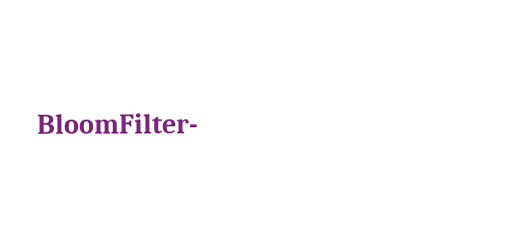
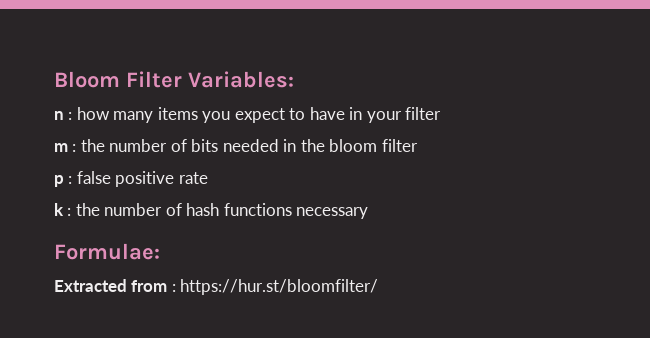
[36,113,199,134] BloomFilter- -> [54,71,294,88] [54,107,442,123] [54,139,418,152] [54,171,208,187] [54,203,369,219] [54,243,160,260] [54,279,379,295] Bloom Filter Variables: // n : how many items you expect to have in your filter // m : the number of bits needed in the bloom filter // p : false positive rate // k : the number of hash functions necessary // Formulae: // Extracted from : https://hur.st/bloomfilter/

